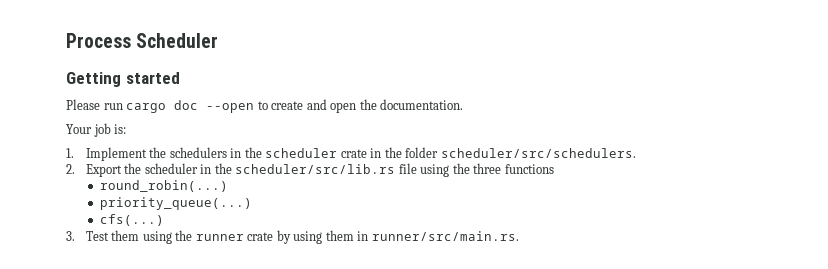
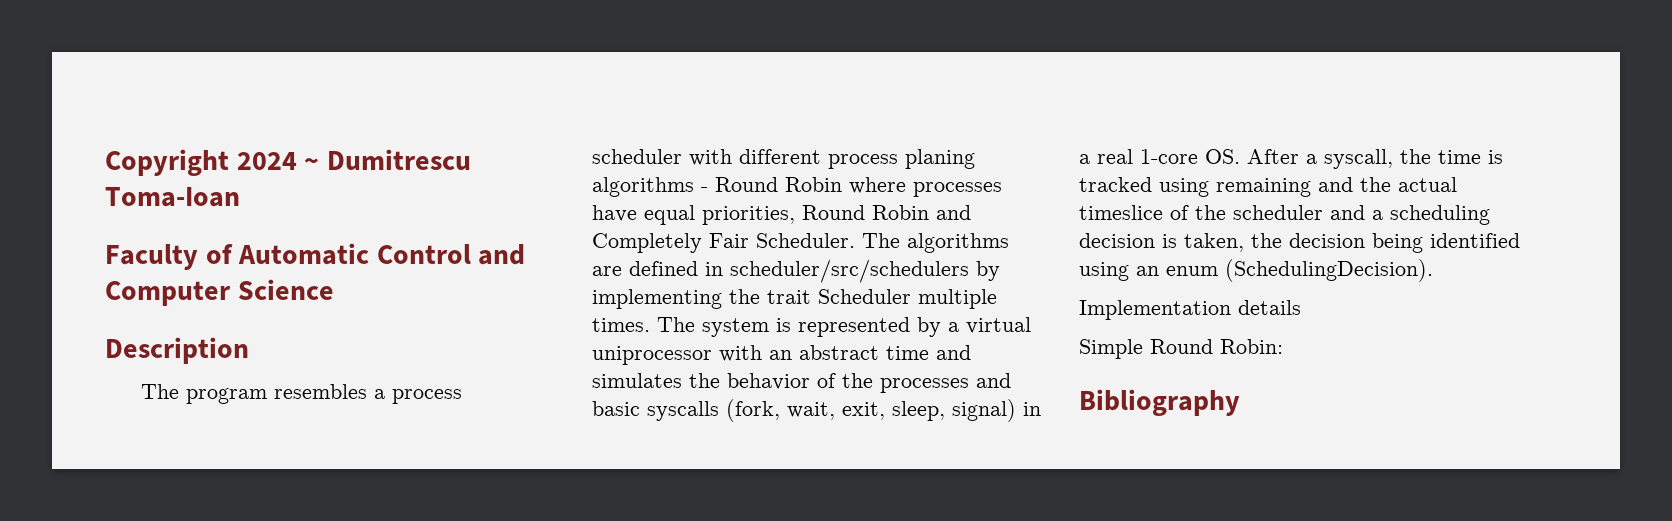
[66,33,219,48] [66,72,180,87] [66,99,464,113] [66,123,127,137] [66,147,636,161] [66,163,554,177] [100,180,229,192] [100,197,253,210] [100,214,165,226] [66,230,519,244] Process Scheduler // Getting started // Please run cargo doc --open to create and open the documentation. // Your job is: // 1. Implement the schedulers in the scheduler crate in the folder scheduler/src/schedulers. // 2. Export the scheduler in the scheduler/src/lib.rs file using the three functions // round_robin(...) // priority_queue(...) // cfs(...) // 3. Test them using the runner crate by using them in runner/src/main.rs. -> [105,149,471,176] [105,187,240,207] [105,243,526,270] [105,279,334,306] [105,337,249,364] [140,384,462,404] [592,149,975,169] [592,177,1002,197] [592,205,971,225] [592,233,1009,253] [592,259,1000,283] [592,289,997,309] [592,317,1031,337] [592,345,971,365] [592,373,1011,393] [592,399,1041,422] [1079,149,1503,169] [1079,177,1457,197] [1079,205,1490,225] [1079,233,1520,253] [1079,259,1433,282] [1079,300,1301,320] [1079,339,1283,359] [1079,389,1240,416] Copyright 2024 ~ Dumitrescu Toma-Ioan // Faculty of Automatic Control and Computer Science // Description // The program resembles a process scheduler with different process planing algorithms - Round Robin where processes have equal priorities, Round Robin and Completely Fair Scheduler. The algorithms are defined in scheduler/src/schedulers by implementing the trait Scheduler multiple times. The system is represented by a virtual uniprocessor with an abstract time and simulates the behavior of the processes and basic syscalls (fork, wait, exit, sleep, signal) in a real 1-core OS. After a syscall, the time is tracked using remaining and the actual timeslice of the scheduler and a scheduling decision is taken, the decision being identified using an enum (SchedulingDecision). // Implementation details // Simple Round Robin: // Bibliography

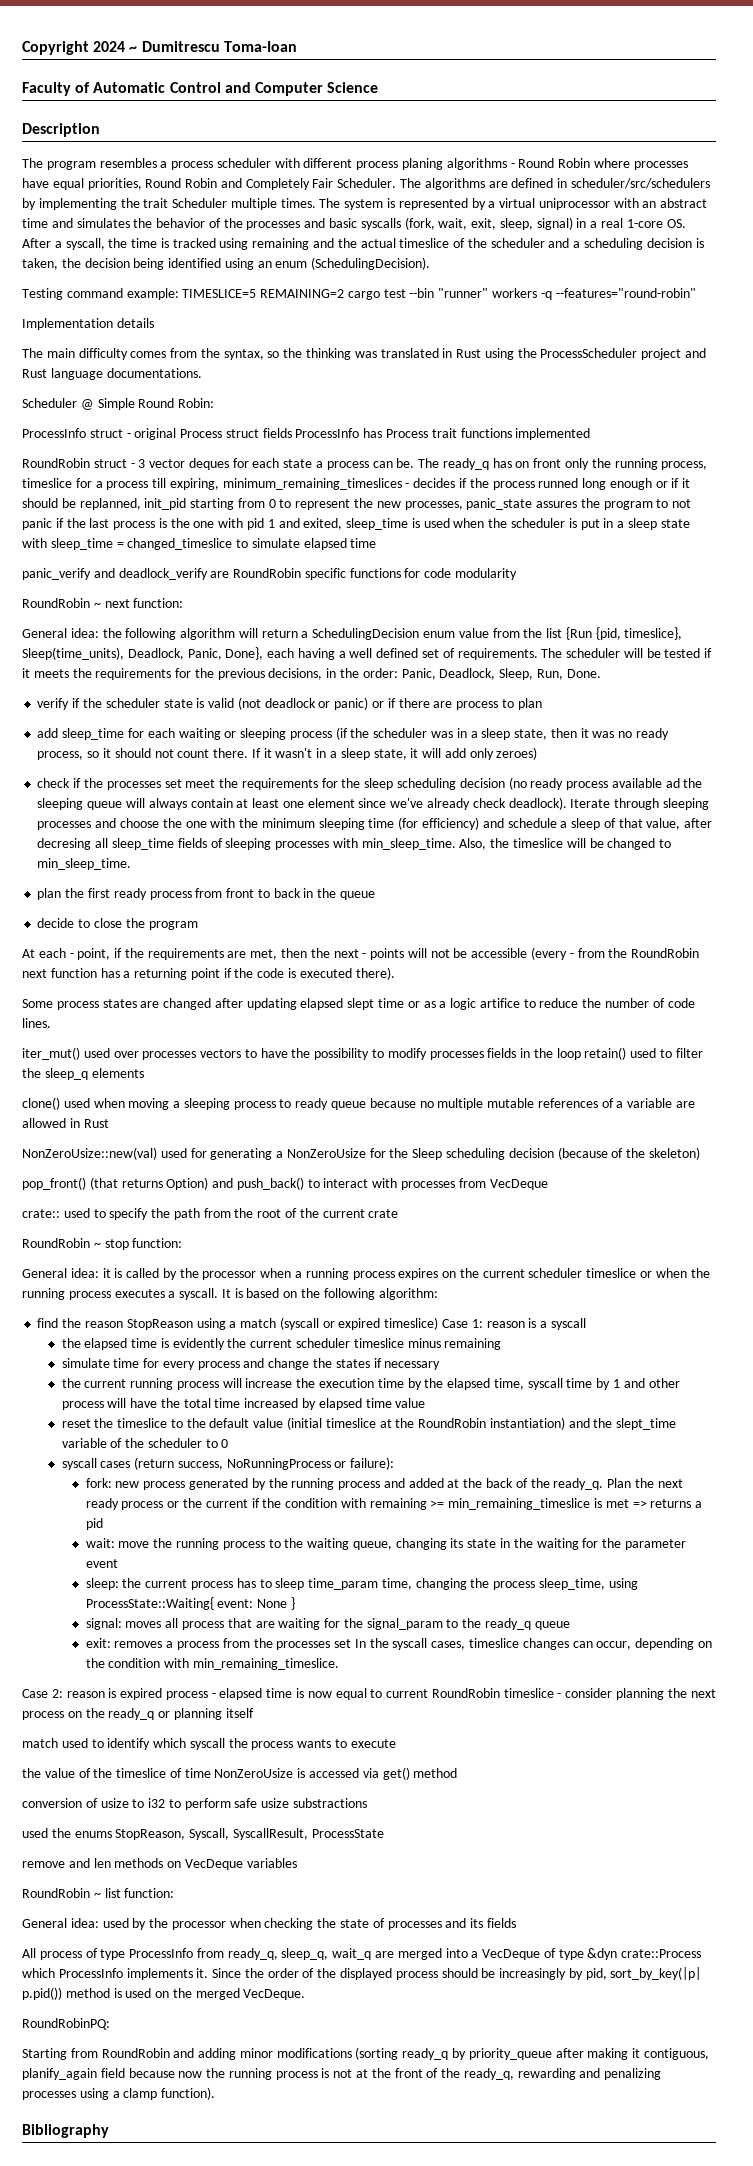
[1079,300,1301,320] [1079,339,1283,359] Implementation details // Simple Round Robin: -> [22,288,696,300] [22,318,154,330] [22,348,707,360] [22,368,202,380] [22,398,215,410] [22,428,591,440] [22,458,708,470] [22,478,691,490] [22,498,692,510] [22,518,690,530] [22,538,377,550] [22,568,518,580] [22,598,184,608] [22,627,683,640] [22,647,713,660] [22,668,601,680] [37,697,542,710] [37,727,669,740] [37,747,538,760] [37,777,703,790] [37,797,709,810] [37,817,713,830] [37,838,672,850] [37,858,132,870] [37,888,375,900] [37,918,198,930] [22,947,700,960] [22,967,395,980] [22,998,695,1010] [22,1018,51,1028] [22,1047,703,1060] [22,1068,144,1080] [22,1097,696,1110] [22,1118,109,1128] [22,1147,700,1160] [22,1177,548,1190] [22,1208,399,1220] [22,1238,183,1250] [22,1268,710,1280] [22,1288,438,1300] [37,1317,586,1330] [61,1338,502,1350] [61,1358,441,1370] [61,1378,680,1390] [61,1398,426,1410] [61,1417,677,1430] [61,1438,229,1448] [61,1457,395,1470] [85,1478,683,1490] [85,1498,703,1510] [85,1518,103,1530] [85,1538,686,1550] [85,1559,118,1568] [85,1578,638,1590] [85,1597,295,1610] [85,1618,570,1630] [85,1638,712,1650] [85,1658,339,1670] [22,1688,716,1700] [22,1708,254,1720] [22,1738,396,1750] [22,1767,458,1780] [22,1798,368,1810] [22,1828,384,1840] [22,1858,297,1870] [22,1888,175,1898] [22,1918,516,1930] [22,1948,702,1960] [22,1967,702,1980] [22,1987,306,2000] [22,2018,110,2030] [22,2047,709,2060] [22,2068,662,2080] [22,2087,216,2100] Testing command example: TIMESLICE=5 REMAINING=2 cargo test --bin "runner" workers -q --features="round-robin" // Implementation details // The main difficulty comes from the syntax, so the thinking was translated in Rust using the ProcessScheduler project and Rust language documentations. // Scheduler @ Simple Round Robin: // ProcessInfo struct - original Process struct fields ProcessInfo has Process trait functions implemented // RoundRobin struct - 3 vector deques for each state a process can be. The ready_q has on front only the running process, timeslice for a process till expiring, minimum_remaining_timeslices - decides if the process runned long enough or if it should be replanned, init_pid starting from 0 to represent the new processes, panic_state assures the program to not panic if the last process is the one with pid 1 and exited, sleep_time is used when the scheduler is put in a sleep state with sleep_time = changed_timeslice to simulate elapsed time // panic_verify and deadlock_verify are RoundRobin specific functions for code modularity // RoundRobin ~ next function: // General idea: the following algorithm will return a SchedulingDecision enum value from the list {Run {pid, timeslice}, Sleep(time_units), Deadlock, Panic, Done}, each having a well defined set of requirements. The scheduler will be tested if it meets the requirements for the previous decisions, in the order: Panic, Deadlock, Sleep, Run, Done. // verify if the scheduler state is valid (not deadlock or panic) or if there are process to plan // add sleep_time for each waiting or sleeping process (if the scheduler was in a sleep state, then it was no ready process, so it should not count there. If it wasn't in a sleep state, it will add only zeroes) // check if the processes set meet the requirements for the sleep scheduling decision (no ready process available ad the sleeping queue will always contain at least one element since we've already check deadlock). Iterate through sleeping processes and choose the one with the minimum sleeping time (for efficiency) and schedule a sleep of that value, after decresing all sleep_time fields of sleeping processes with min_sleep_time. Also, the timeslice will be changed to min_sleep_time. // plan the first ready process from front to back in the queue // decide to close the program // At each - point, if the requirements are met, then the next - points will not be accessible (every - from the RoundRobin next function has a returning point if the code is executed there). // Some process states are changed after updating elapsed slept time or as a logic artifice to reduce the number of code lines. // iter_mut() used over processes vectors to have the possibility to modify processes fields in the loop retain() used to filter the sleep_q elements // clone() used when moving a sleeping process to ready queue because no multiple mutable references of a variable are allowed in Rust // NonZeroUsize::new(val) used for generating a NonZeroUsize for the Sleep scheduling decision (because of the skeleton) // pop_front() (that returns Option) and push_back() to interact with processes from VecDeque // crate:: used to specify the path from the root of the current crate // RoundRobin ~ stop function: // General idea: it is called by the processor when a running process expires on the current scheduler timeslice or when the running process executes a syscall. It is based on the following algorithm: // find the reason StopReason using a match (syscall or expired timeslice) Case 1: reason is a syscall // the elapsed time is evidently the current scheduler timeslice minus remaining // simulate time for every process and change the states if necessary // the current running process will increase the execution time by the elapsed time, syscall time by 1 and other process will have the total time increased by elapsed time value // reset the timeslice to the default value (initial timeslice at the RoundRobin instantiation) and the slept_time variable of the scheduler to 0 // syscall cases (return success, NoRunningProcess or failure): // fork: new process generated by the running process and added at the back of the ready_q. Plan the next ready process or the current if the condition with remaining >= min_remaining_timeslice is met => returns a pid // wait: move the running process to the waiting queue, changing its state in the waiting for the parameter event // sleep: the current process has to sleep time_param time, changing the process sleep_time, using ProcessState::Waiting{ event: None } // signal: moves all process that are waiting for the signal_param to the ready_q queue // exit: removes a process from the processes set In the syscall cases, timeslice changes can occur, depending on the condition with min_remaining_timeslice. // Case 2: reason is expired process - elapsed time is now equal to current RoundRobin timeslice - consider planning the next process on the ready_q or planning itself // match used to identify which syscall the process wants to execute // the value of the timeslice of time NonZeroUsize is accessed via get() method // conversion of usize to i32 to perform safe usize substractions // used the enums StopReason, Syscall, SyscallResult, ProcessState // remove and len methods on VecDeque variables // RoundRobin ~ list function: // General idea: used by the processor when checking the state of processes and its fields // All process of type ProcessInfo from ready_q, sleep_q, wait_q are merged into a VecDeque of type &dyn crate::Process which ProcessInfo implements it. Since the order of the displayed process should be increasingly by pid, sort_by_key(|p| p.pid()) method is used on the merged VecDeque. // RoundRobinPQ: // Starting from RoundRobin and adding minor modifications (sorting ready_q by priority_queue after making it contiguous, planify_again field because now the running process is not at the front of the ready_q, rewarding and penalizing processes using a clamp function).

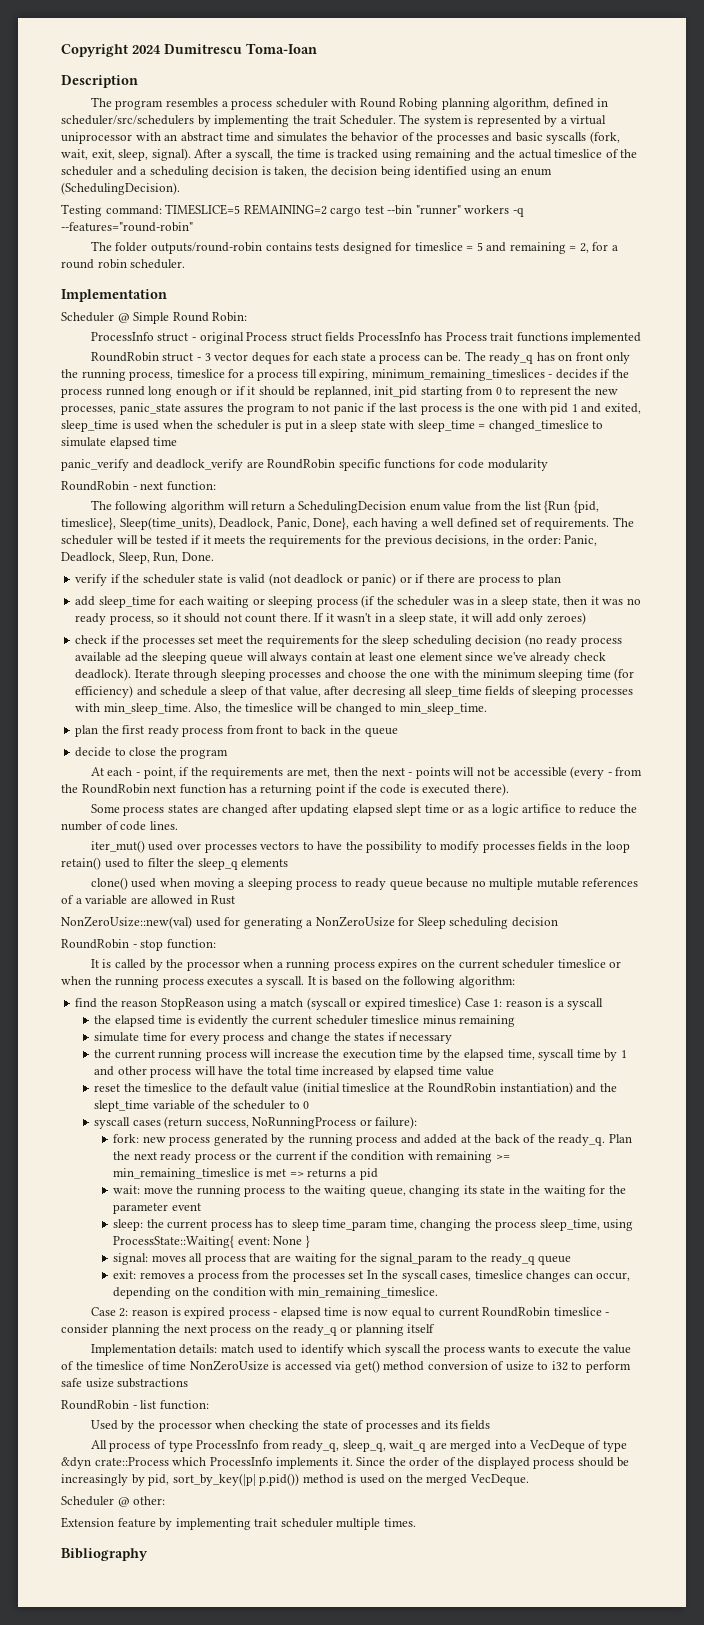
[129,46,138,52] ~ -> (161, 49) none
[22,82,379,96] // Faculty of Automatic Control and Computer Science -> (317, 48) none
[303,158,688,170] [22,178,508,190] different process planing algorithms - Round Robin where processes have equal priorities, Round Robin and Completely Fair Scheduler. The algorithms are -> [359,98,550,110] Round Robing planning algorithm,
[172,198,316,210] Scheduler multiple times. -> [339,115,396,125] Scheduler.
[536,217,686,230] signal) in a real 1-core OS. -> [151,148,191,161] signal).
[66,288,179,300] command example: -> [105,205,162,215] command:
[22,318,154,330] [22,348,707,360] [22,368,202,380] Implementation details // The main difficulty comes from the syntax, so the thinking was translated in Rust using the ProcessScheduler project and Rust language documentations. -> [90,241,618,254] [61,259,186,269] [61,289,167,302] The folder outputs/round-robin contains tests designed for timeslice = 5 and remaining = 2, for a round robin scheduler. // Implementation
[93,602,101,608] ~ -> [132,486,137,490] -
[22,628,122,638] General idea: the -> [90,500,112,510] The
[389,1148,409,1158] the -> (415, 921) none
[557,1147,700,1160] [22,1177,548,1190] [22,1208,399,1220] [22,1238,101,1248] (because of the skeleton) // pop_front() (that returns Option) and push_back() to interact with processes from VecDeque // crate:: used to specify the path from the root of the current crate // RoundRobin ~ -> [61,939,137,949] // RoundRobin -
[22,1268,111,1278] General idea: it -> [90,959,99,968] It
(254, 1713) none -> [90,1344,218,1356] Implementation details:
(396, 1743) // -> (580, 1349) none
(458, 1773) // -> (425, 1366) none
[22,1828,384,1840] [22,1858,297,1870] [22,1888,101,1898] // used the enums StopReason, Syscall, SyscallResult, ProcessState // remove and len methods on VecDeque variables // RoundRobin ~ -> [61,1400,137,1410] // RoundRobin -
[22,1918,129,1928] General idea: used -> [90,1420,118,1430] Used
[22,2018,110,2030] [22,2047,709,2060] [22,2068,662,2080] [22,2087,216,2100] RoundRobinPQ: // Starting from RoundRobin and adding minor modifications (sorting ready_q by priority_queue after making it contiguous, planify_again field because now the running process is not at the front of the ready_q, rewarding and penalizing processes using a clamp function). -> [61,1496,166,1507] [61,1517,416,1530] Scheduler @ other: // Extension feature by implementing trait scheduler multiple times.

